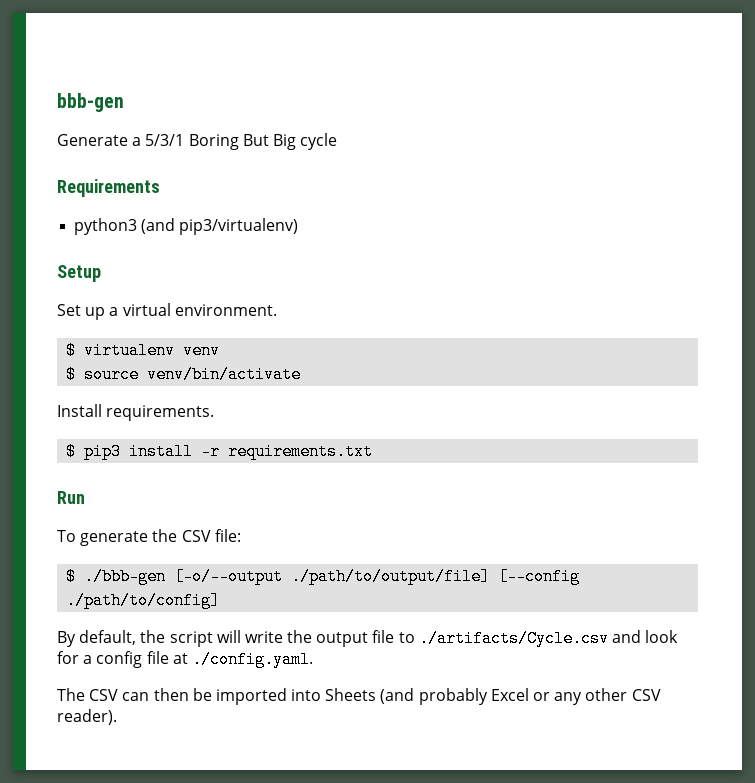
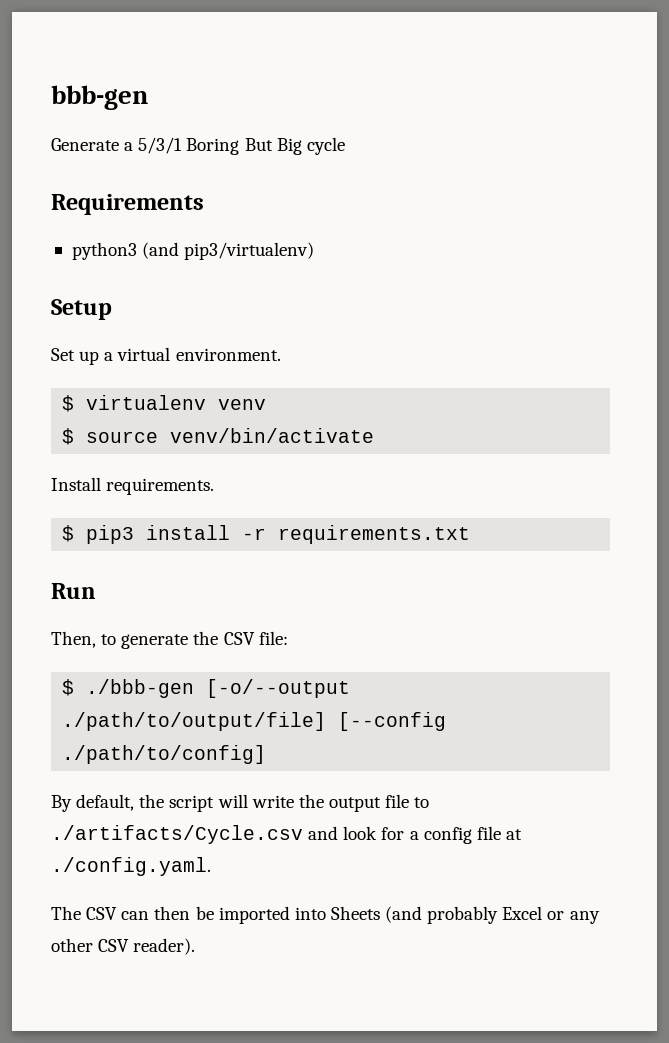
[57,530,76,542] To -> [51,631,117,648] Then, to

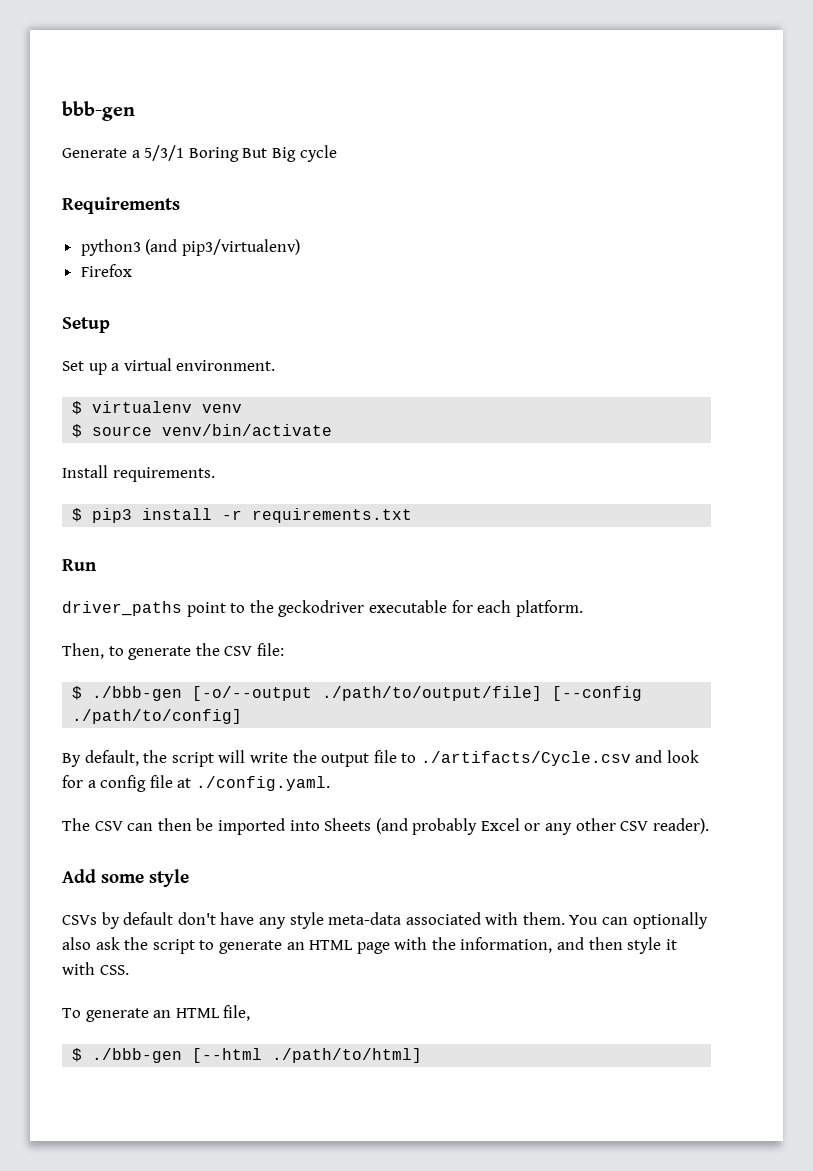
(315, 251) none -> [80,264,132,277] // Firefox
(96, 591) none -> [62,600,583,617] // driver_paths point to the geckodriver executable for each platform.
(196, 946) none -> [62,869,189,887] [62,912,708,929] [62,937,677,954] [62,962,129,975] [62,1005,251,1022] [72,1048,423,1063] // Add some style // CSVs by default don't have any style meta-data associated with them. You can optionally also ask the script to generate an HTML page with the information, and then style it with CSS. // To generate an HTML file, // $ ./bbb-gen [--html ./path/to/html]

